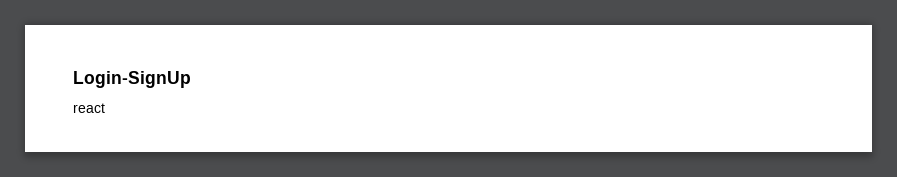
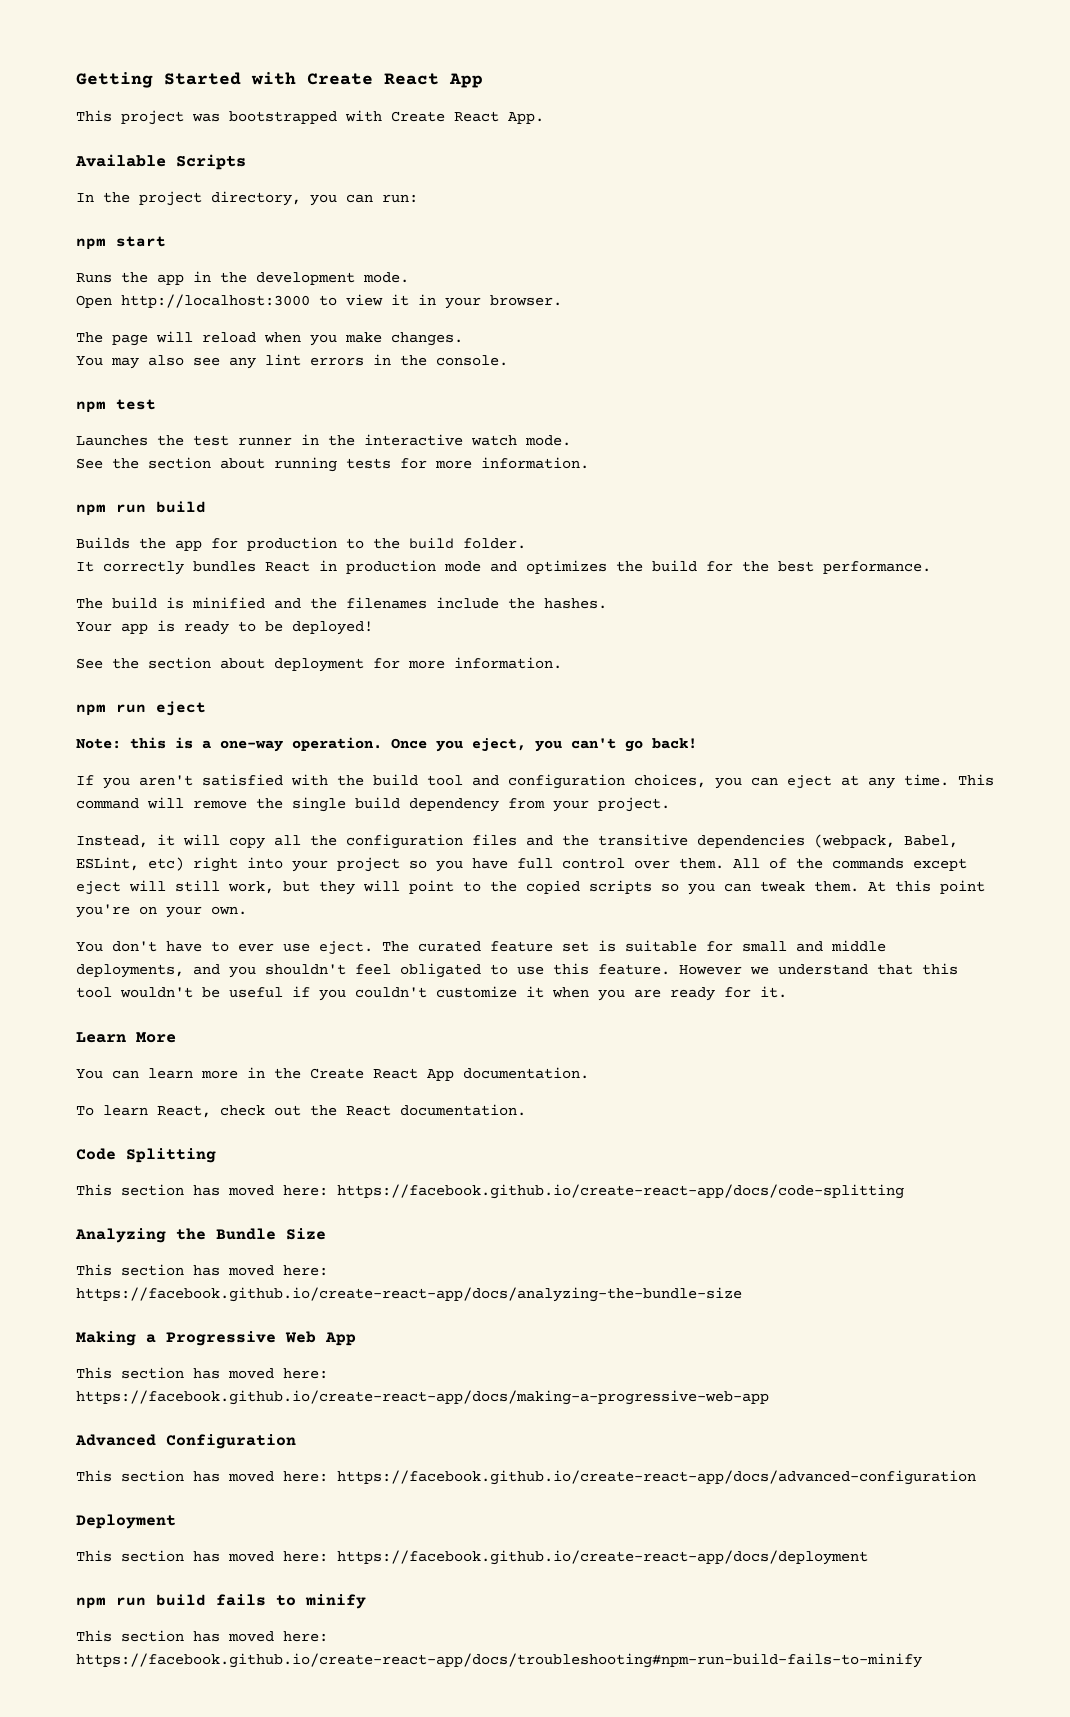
[73,71,191,88] [73,103,105,113] Login-SignUp // react -> [76,72,483,88] [76,110,544,125] [75,154,246,170] [76,191,418,206] [76,236,166,250] [76,271,409,285] [76,294,562,309] [76,331,463,346] [76,354,508,369] [76,399,156,413] [76,434,571,446] [76,457,589,472] [76,501,206,516] [76,537,526,551] [76,560,931,575] [76,597,607,609] [76,620,373,635] [76,657,562,672] [76,701,206,716] [76,737,697,752] [76,774,994,789] [76,797,670,812] [76,834,958,849] [76,857,967,872] [76,880,985,895] [76,904,247,918] [76,940,886,955] [76,963,958,978] [76,986,787,1001] [76,1032,176,1043] [76,1067,589,1081] [76,1104,526,1118] [76,1148,216,1163] [76,1184,904,1199] [75,1228,326,1243] [76,1264,328,1276] [76,1287,742,1302] [76,1331,356,1346] [76,1367,328,1379] [76,1390,769,1405] [75,1434,296,1449] [76,1470,976,1485] [76,1514,176,1529] [76,1550,868,1565] [76,1594,366,1609] [76,1630,328,1642] [76,1653,922,1668] Getting Started with Create React App // This project was bootstrapped with Create React App. // Available Scripts // In the project directory, you can run: // npm start // Runs the app in the development mode. // Open http://localhost:3000 to view it in your browser. // The page will reload when you make changes. // You may also see any lint errors in the console. // npm test // Launches the test runner in the interactive watch mode. // See the section about running tests for more information. // npm run build // Builds the app for production to the build folder. // It correctly bundles React in production mode and optimizes the build for the best performance. // The build is minified and the filenames include the hashes. // Your app is ready to be deployed! // See the section about deployment for more information. // npm run eject // Note: this is a one-way operation. Once you eject, you can't go back! // If you aren't satisfied with the build tool and configuration choices, you can eject at any time. This command will remove the single build dependency from your project. // Instead, it will copy all the configuration files and the transitive dependencies (webpack, Babel, ESLint, etc) right into your project so you have full control over them. All of the commands except eject will still work, but they will point to the copied scripts so you can tweak them. At this point you're on your own. // You don't have to ever use eject. The curated feature set is suitable for small and middle deployments, and you shouldn't feel obligated to use this feature. However we understand that this tool wouldn't be useful if you couldn't customize it when you are ready for it. // Learn More // You can learn more in the Create React App documentation. // To learn React, check out the React documentation. // Code Splitting // This section has moved here: https://facebook.github.io/create-react-app/docs/code-splitting // Analyzing the Bundle Size // This section has moved here: https://facebook.github.io/create-react-app/docs/analyzing-the-bundle-size // Making a Progressive Web App // This section has moved here: https://facebook.github.io/create-react-app/docs/making-a-progressive-web-app // Advanced Configuration // This section has moved here: https://facebook.github.io/create-react-app/docs/advanced-configuration // Deployment // This section has moved here: https://facebook.github.io/create-react-app/docs/deployment // npm run build fails to minify // This section has moved here: https://facebook.github.io/create-react-app/docs/troubleshooting#npm-run-build-fails-to-minify

